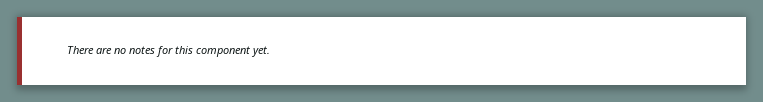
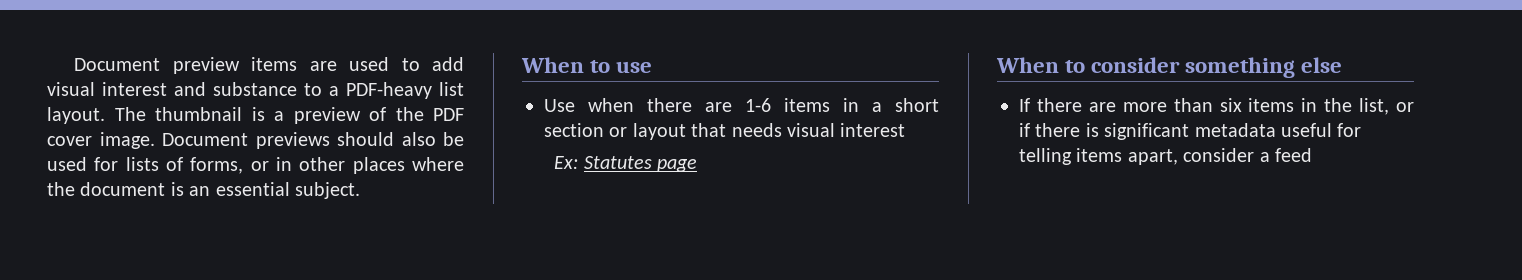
[67,46,270,57] There are no notes for this component yet. -> [74,57,465,74] [47,82,464,99] [47,107,464,124] [47,132,464,149] [47,157,464,174] [47,182,360,199] [521,57,653,73] [544,98,939,112] [544,123,906,140] [554,156,698,172] [996,57,1343,78] [1019,98,1414,115] [1019,123,1362,140] [1019,148,1312,165] Document preview items are used to add visual interest and substance to a PDF-heavy list layout. The thumbnail is a preview of the PDF cover image. Document previews should also be used for lists of forms, or in other places where the document is an essential subject. // When to use // Use when there are 1-6 items in a short section or layout that needs visual interest // Ex: Statutes page // When to consider something else // If there are more than six items in the list, or if there is significant metadata useful for telling items apart, consider a feed

